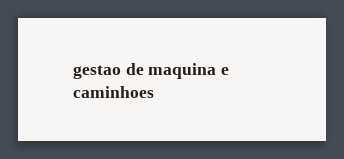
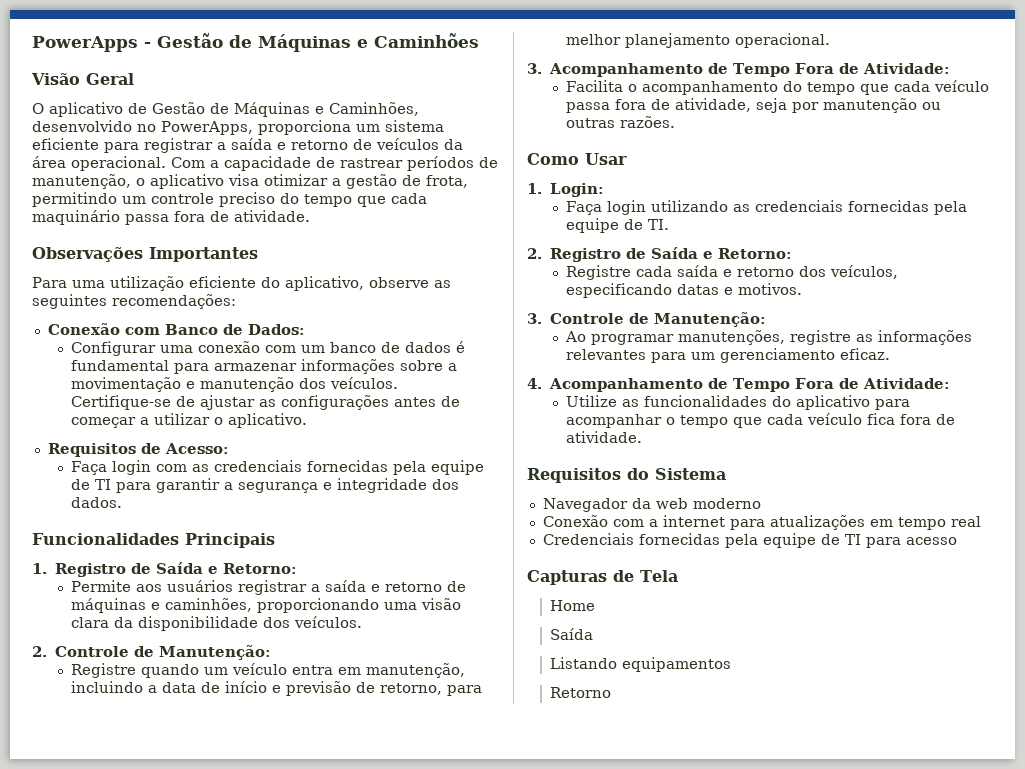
[73,63,230,79] [73,86,154,98] gestao de maquina e caminhoes -> [32,33,479,52] [31,73,134,85] [32,102,419,117] [32,120,444,135] [32,138,463,153] [32,156,498,171] [32,174,468,189] [32,192,427,207] [32,210,310,225] [32,247,258,262] [32,276,451,291] [32,294,236,309] [47,323,305,335] [70,341,465,356] [70,359,457,374] [70,377,398,392] [70,395,460,410] [70,413,307,428] [47,443,229,457] [70,460,484,475] [70,478,459,493] [70,497,122,508] [32,533,275,548] [32,562,297,577] [70,580,466,595] [70,598,461,613] [70,616,362,631] [32,645,271,660] [70,663,465,678] [70,681,482,696] [565,33,830,48] [527,63,950,77] [565,80,989,95] [565,98,941,113] [565,116,675,128] [527,153,627,165] [527,183,604,197] [565,200,967,215] [565,218,669,233] [527,247,792,262] [565,265,898,280] [565,283,802,298] [527,312,766,327] [564,330,972,345] [565,348,890,363] [527,378,950,392] [565,395,910,410] [565,413,955,428] [565,431,642,443] [527,468,726,483] [542,498,761,512] [542,515,981,530] [542,533,957,548] [527,570,678,585] [549,600,595,611] [549,628,593,640] [549,657,731,672] [549,687,611,698] PowerApps - Gestão de Máquinas e Caminhões // Visão Geral // O aplicativo de Gestão de Máquinas e Caminhões, desenvolvido no PowerApps, proporciona um sistema eficiente para registrar a saída e retorno de veículos da área operacional. Com a capacidade de rastrear períodos de manutenção, o aplicativo visa otimizar a gestão de frota, permitindo um controle preciso do tempo que cada maquinário passa fora de atividade. // Observações Importantes // Para uma utilização eficiente do aplicativo, observe as seguintes recomendações: // Conexão com Banco de Dados: // Configurar uma conexão com um banco de dados é fundamental para armazenar informações sobre a movimentação e manutenção dos veículos. Certifique-se de ajustar as configurações antes de começar a utilizar o aplicativo. // Requisitos de Acesso: // Faça login com as credenciais fornecidas pela equipe de TI para garantir a segurança e integridade dos dados. // Funcionalidades Principais // 1. Registro de Saída e Retorno: // Permite aos usuários registrar a saída e retorno de máquinas e caminhões, proporcionando uma visão clara da disponibilidade dos veículos. // 2. Controle de Manutenção: // Registre quando um veículo entra em manutenção, incluindo a data de início e previsão de retorno, para melhor planejamento operacional. // 3. Acompanhamento de Tempo Fora de Atividade: // Facilita o acompanhamento do tempo que cada veículo passa fora de atividade, seja por manutenção ou outras razões. // Como Usar // 1. Login: // Faça login utilizando as credenciais fornecidas pela equipe de TI. // 2. Registro de Saída e Retorno: // Registre cada saída e retorno dos veículos, especificando datas e motivos. // 3. Controle de Manutenção: // Ao programar manutenções, registre as informações relevantes para um gerenciamento eficaz. // 4. Acompanhamento de Tempo Fora de Atividade: // Utilize as funcionalidades do aplicativo para acompanhar o tempo que cada veículo fica fora de atividade. // Requisitos do Sistema // Navegador da web moderno // Conexão com a internet para atualizações em tempo real // Credenciais fornecidas pela equipe de TI para acesso // Capturas de Tela // Home // Saída // Listando equipamentos // Retorno

